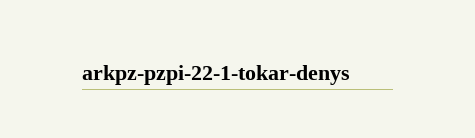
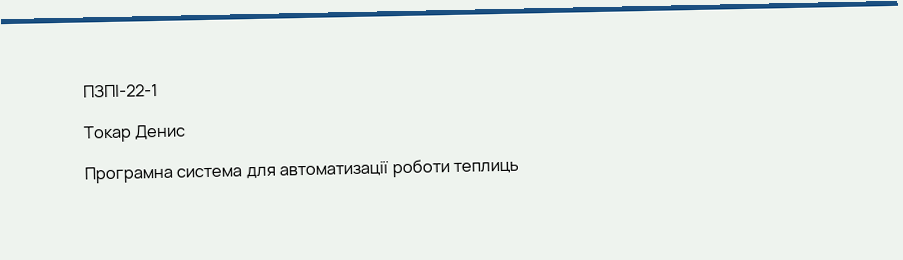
[82,65,350,85] arkpz-pzpi-22-1-tokar-denys -> [83,84,158,98] [83,124,187,143] [84,159,520,184] ПЗПІ-22-1 // Токар Денис // Програмна система для автоматизації роботи теплиць

